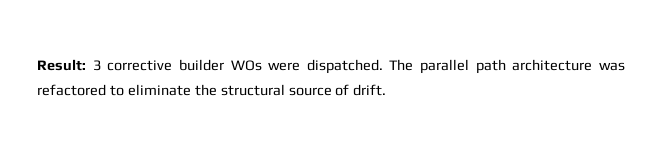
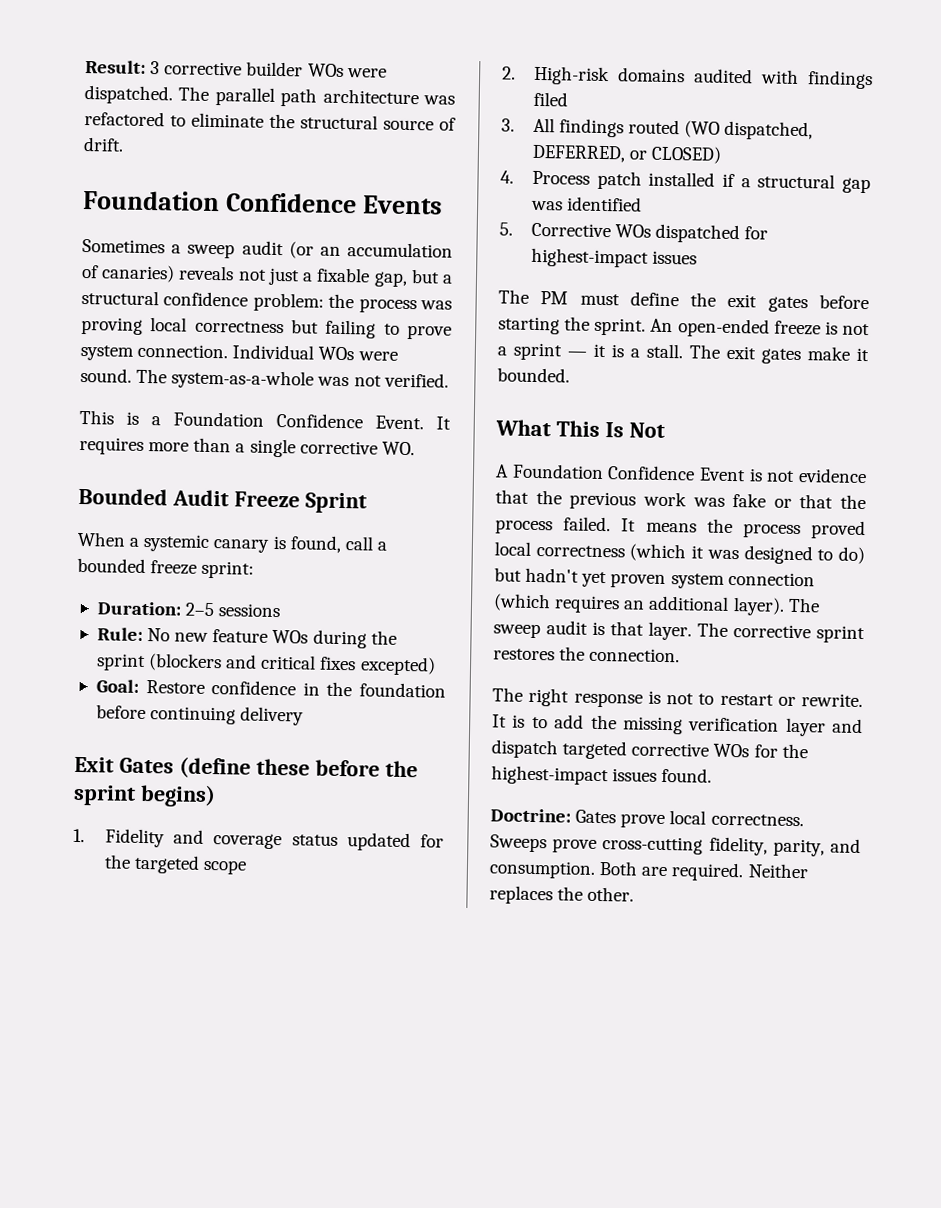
(387, 90) none -> [83,190,443,215] [82,238,453,259] [81,264,454,287] [81,289,452,314] [81,316,452,340] [80,343,398,361] [80,367,449,390] [79,409,451,430] [79,436,415,458] [78,487,367,514] [77,531,387,554] [77,557,255,579] [96,601,281,618] [96,627,397,649] [95,653,436,676] [95,679,446,698] [95,704,305,726] [74,756,418,779] [73,783,216,808] [73,828,445,852] [103,854,248,875] [502,65,873,90] [532,91,568,107] [501,117,814,141] [531,144,723,164] [500,170,871,194] [530,196,642,212] [499,222,769,244] [530,247,697,268] [498,289,869,313] [498,316,870,338] [497,342,869,365] [497,367,570,383] [495,419,665,438] [495,463,868,484] [495,489,866,510] [495,516,866,540] [494,541,865,565] [494,567,815,589] [493,593,820,616] [493,620,865,644] [493,646,681,663] [492,687,863,708] [492,714,863,737] [491,739,808,760] [491,765,713,786] [490,808,804,829] [490,834,861,857] [489,860,809,882] [489,885,635,905] // Foundation Confidence Events // Sometimes a sweep audit (or an accumulation of canaries) reveals not just a fixable gap, but a structural confidence problem: the process was proving local correctness but failing to prove system connection. Individual WOs were sound. The system-as-a-whole was not verified. // This is a Foundation Confidence Event. It requires more than a single corrective WO. // Bounded Audit Freeze Sprint // When a systemic canary is found, call a bounded freeze sprint: // Duration: 2–5 sessions // Rule: No new feature WOs during the sprint (blockers and critical fixes excepted) // Goal: Restore confidence in the foundation before continuing delivery // Exit Gates (define these before the sprint begins) // 1. Fidelity and coverage status updated for the targeted scope // 2. High-risk domains audited with findings filed // 3. All findings routed (WO dispatched, DEFERRED, or CLOSED) // 4. Process patch installed if a structural gap was identified // 5. Corrective WOs dispatched for highest-impact issues // The PM must define the exit gates before starting the sprint. An open-ended freeze is not a sprint — it is a stall. The exit gates make it bounded. // What This Is Not // A Foundation Confidence Event is not evidence that the previous work was fake or that the process failed. It means the process proved local correctness (which it was designed to do) but hadn't yet proven system connection (which requires an additional layer). The sweep audit is that layer. The corrective sprint restores the connection. // The right response is not to restart or rewrite. It is to add the missing verification layer and dispatch targeted corrective WOs for the highest-impact issues found. // Doctrine: Gates prove local correctness. Sweeps prove cross-cutting fidelity, parity, and consumption. Both are required. Neither replaces the other.

